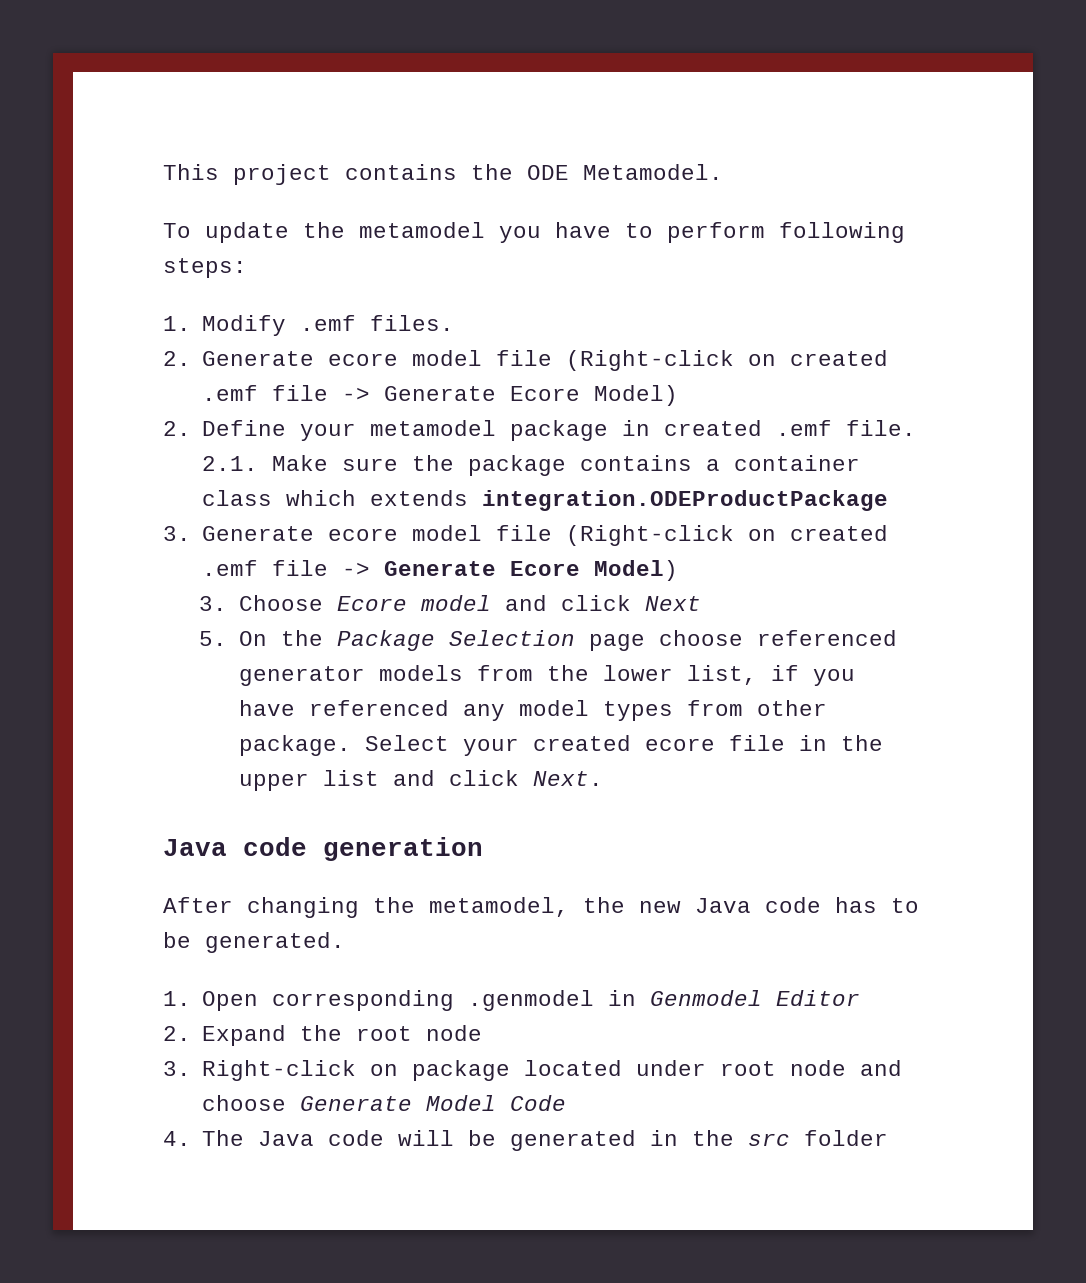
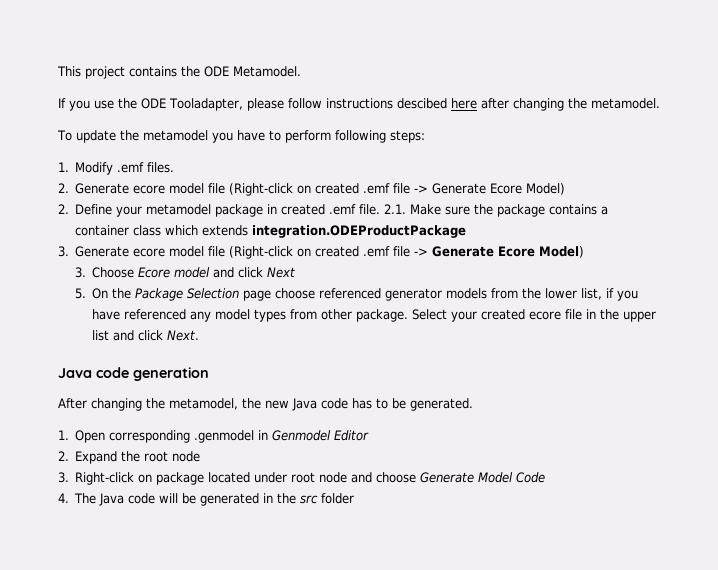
(723, 172) none -> [58,98,660,111] // If you use the ODE Tooladapter, please follow instructions descibed here after changing the metamodel.

